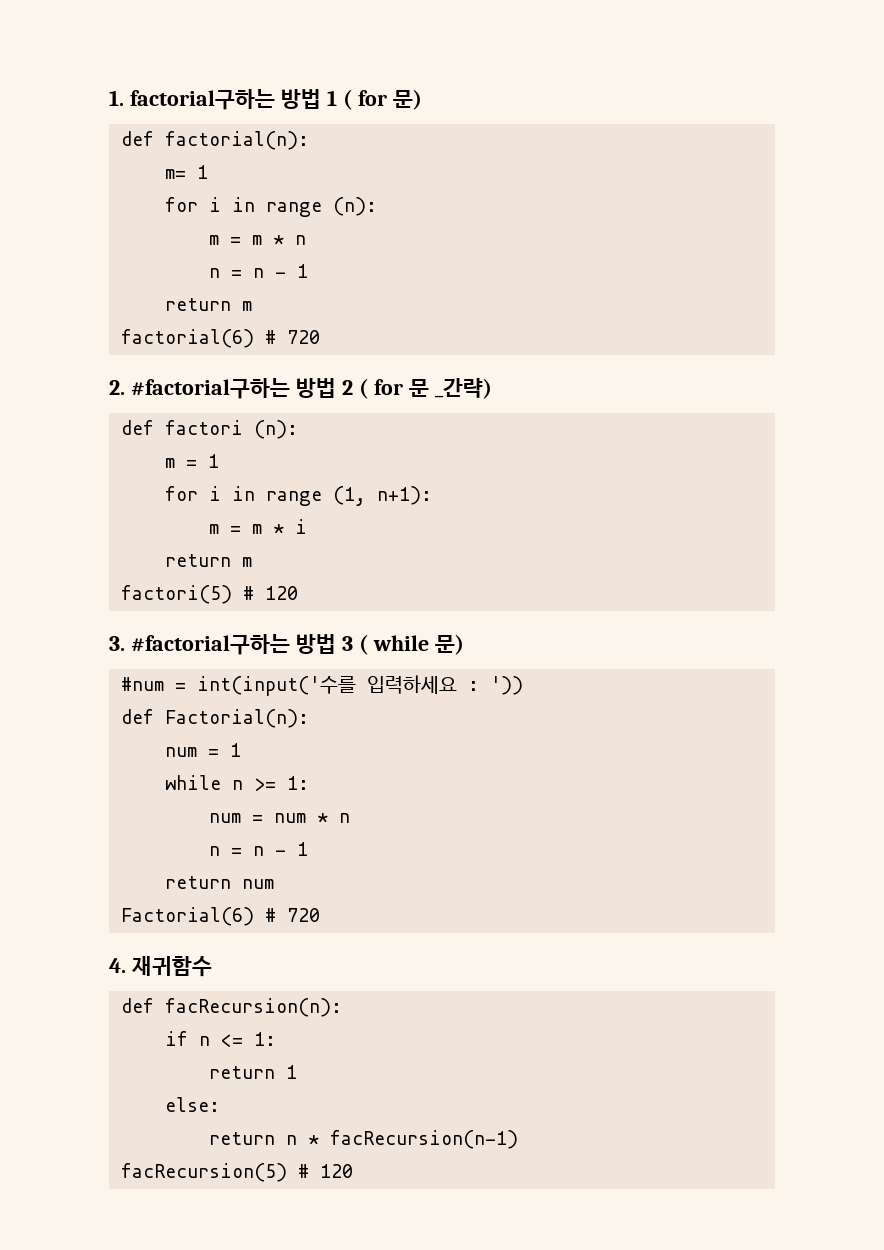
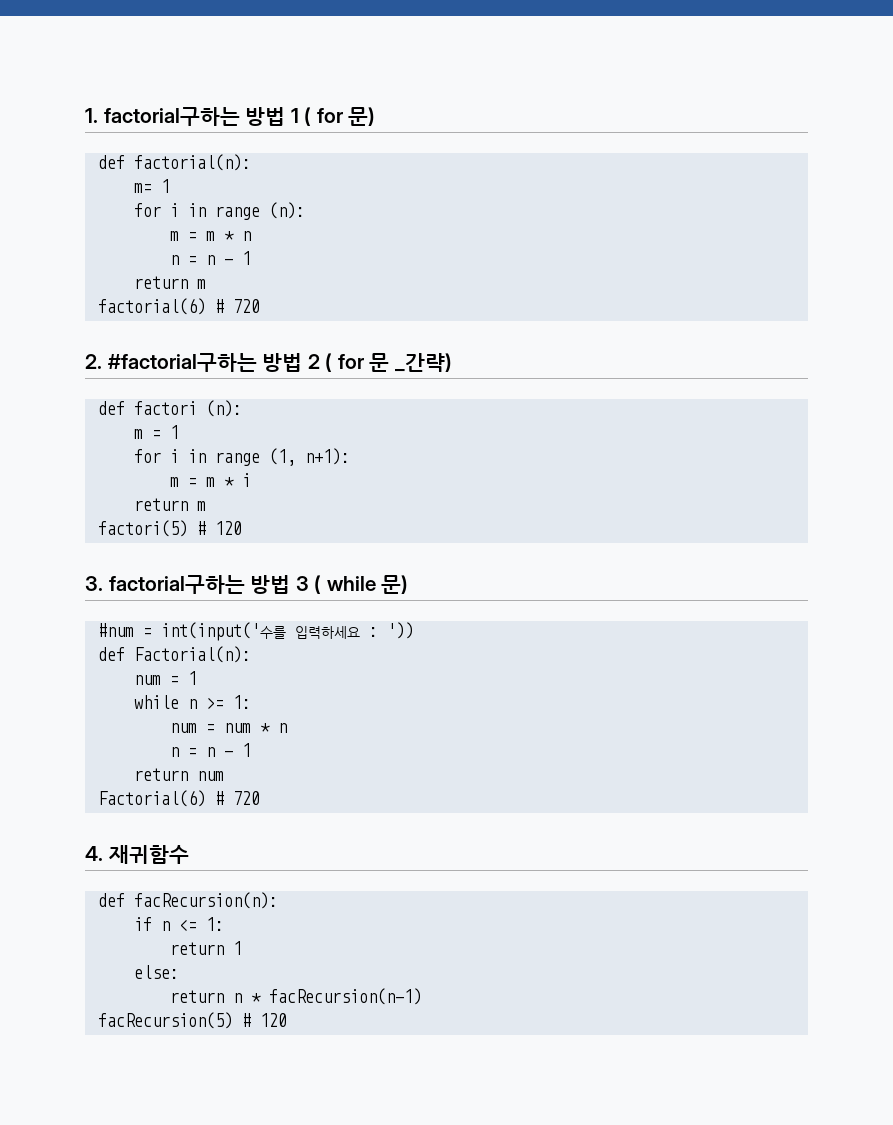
[130,634,290,655] #factorial구하는 -> [108,575,245,594] factorial구하는

